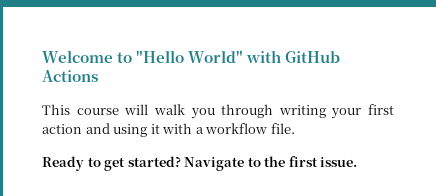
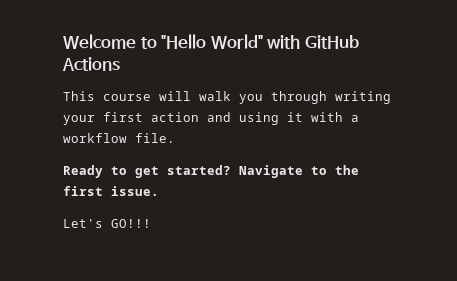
(358, 162) none -> [63,219,151,228] // Let's GO!!!

